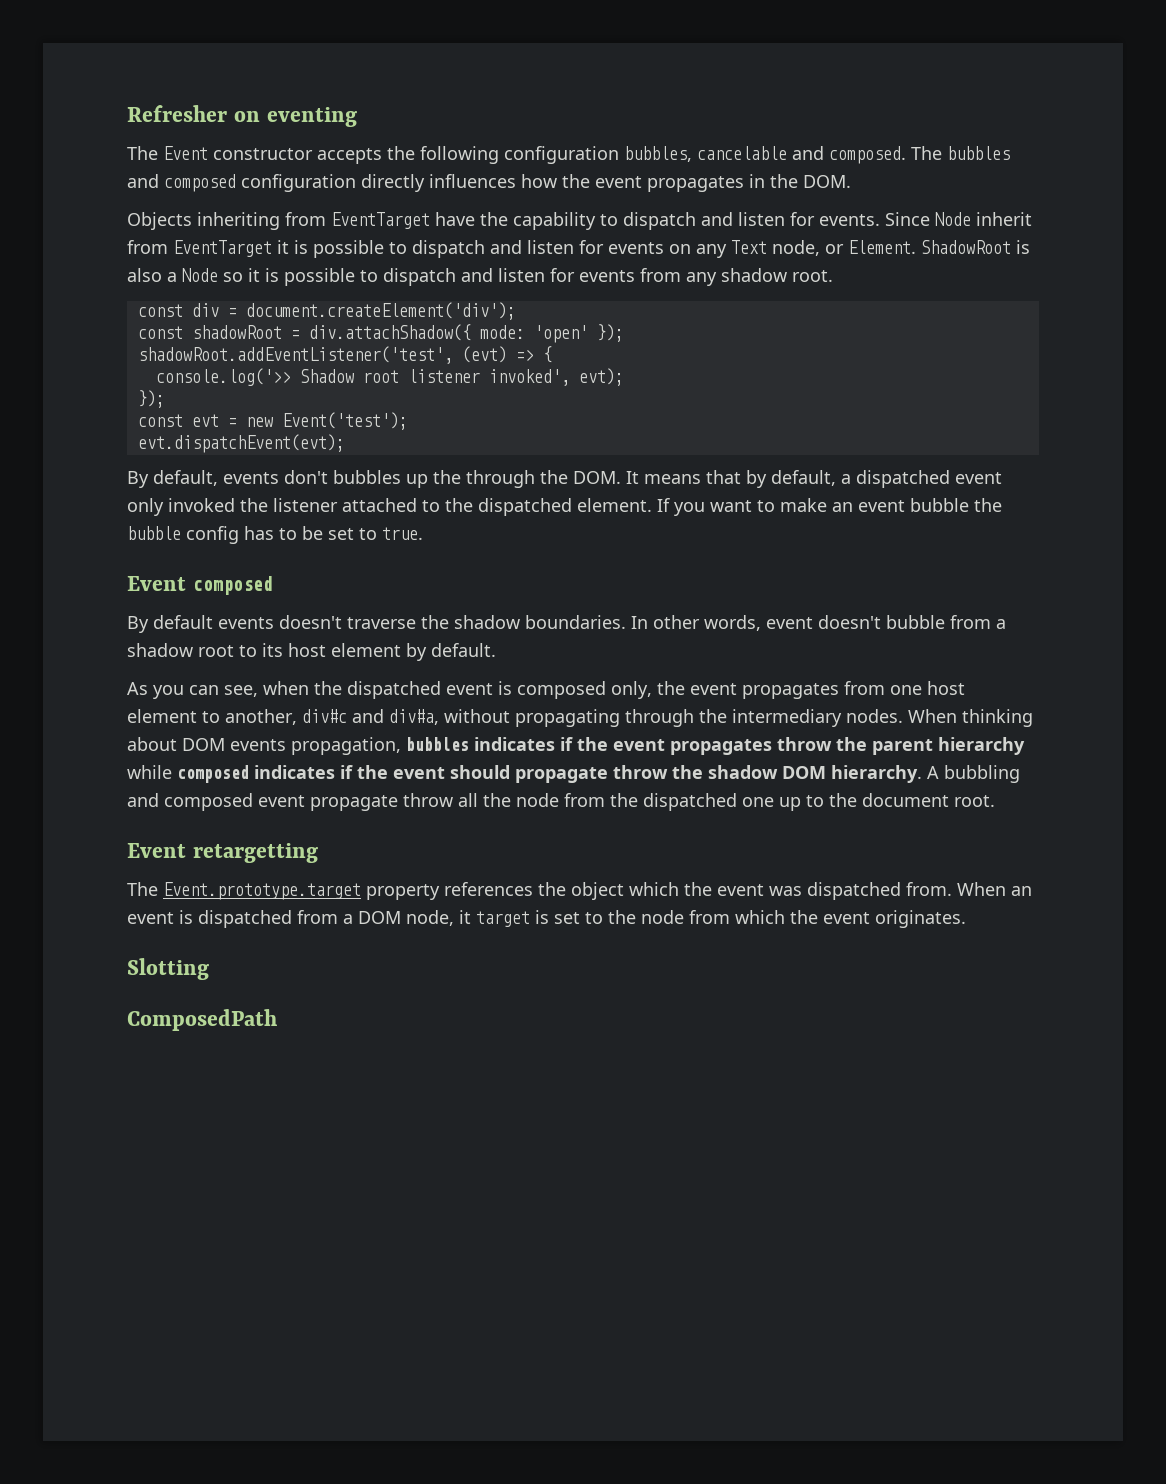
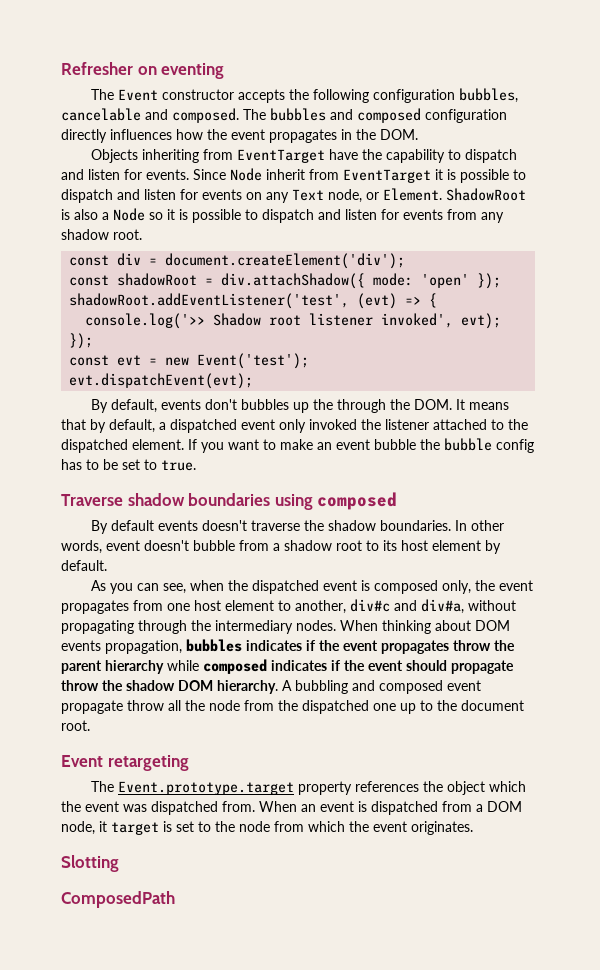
[127,576,186,591] Event -> [61,493,313,510] Traverse shadow boundaries using
[192,843,318,863] retargetting -> [107,755,189,771] retargeting

